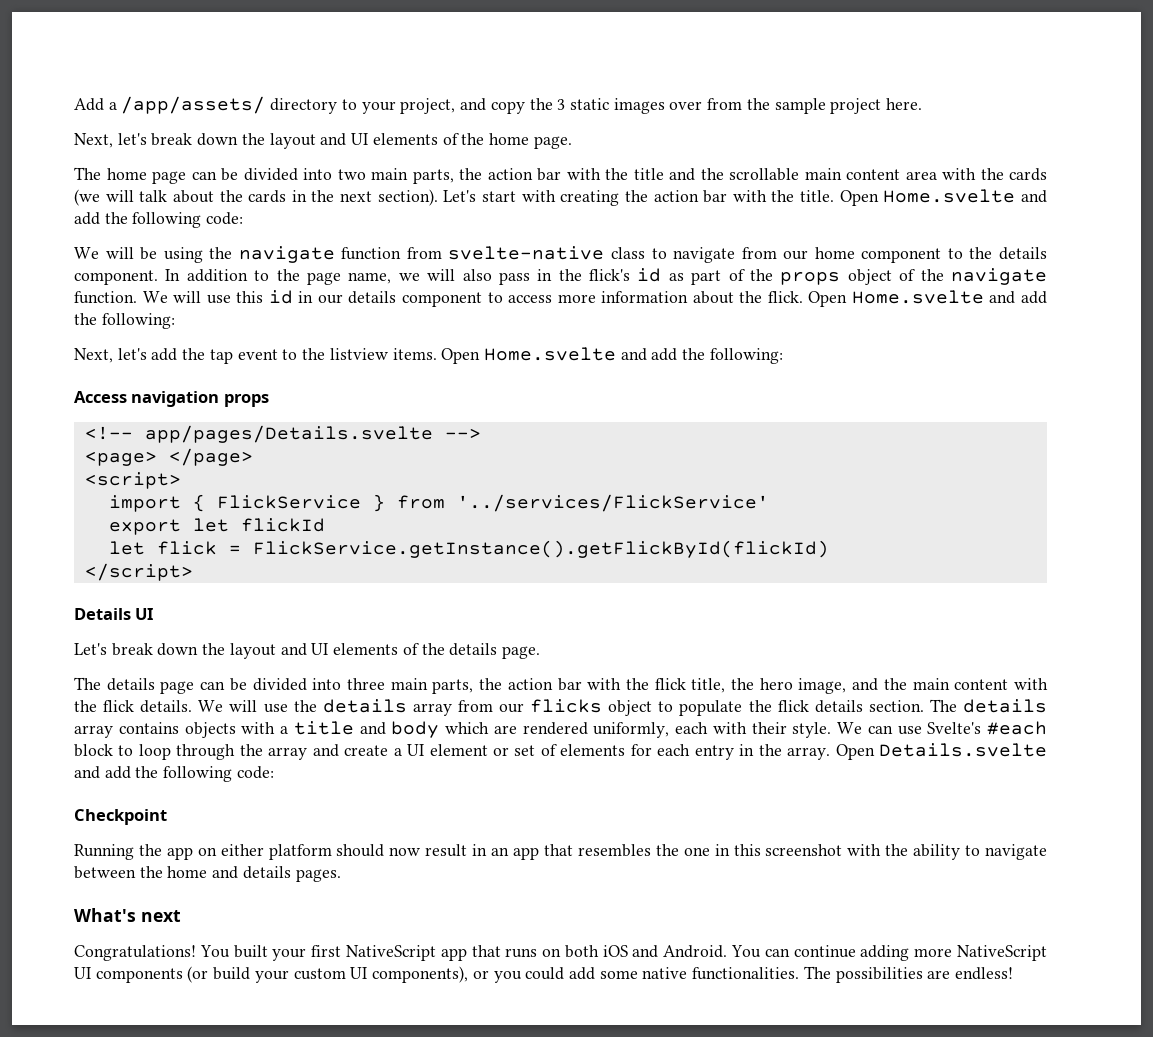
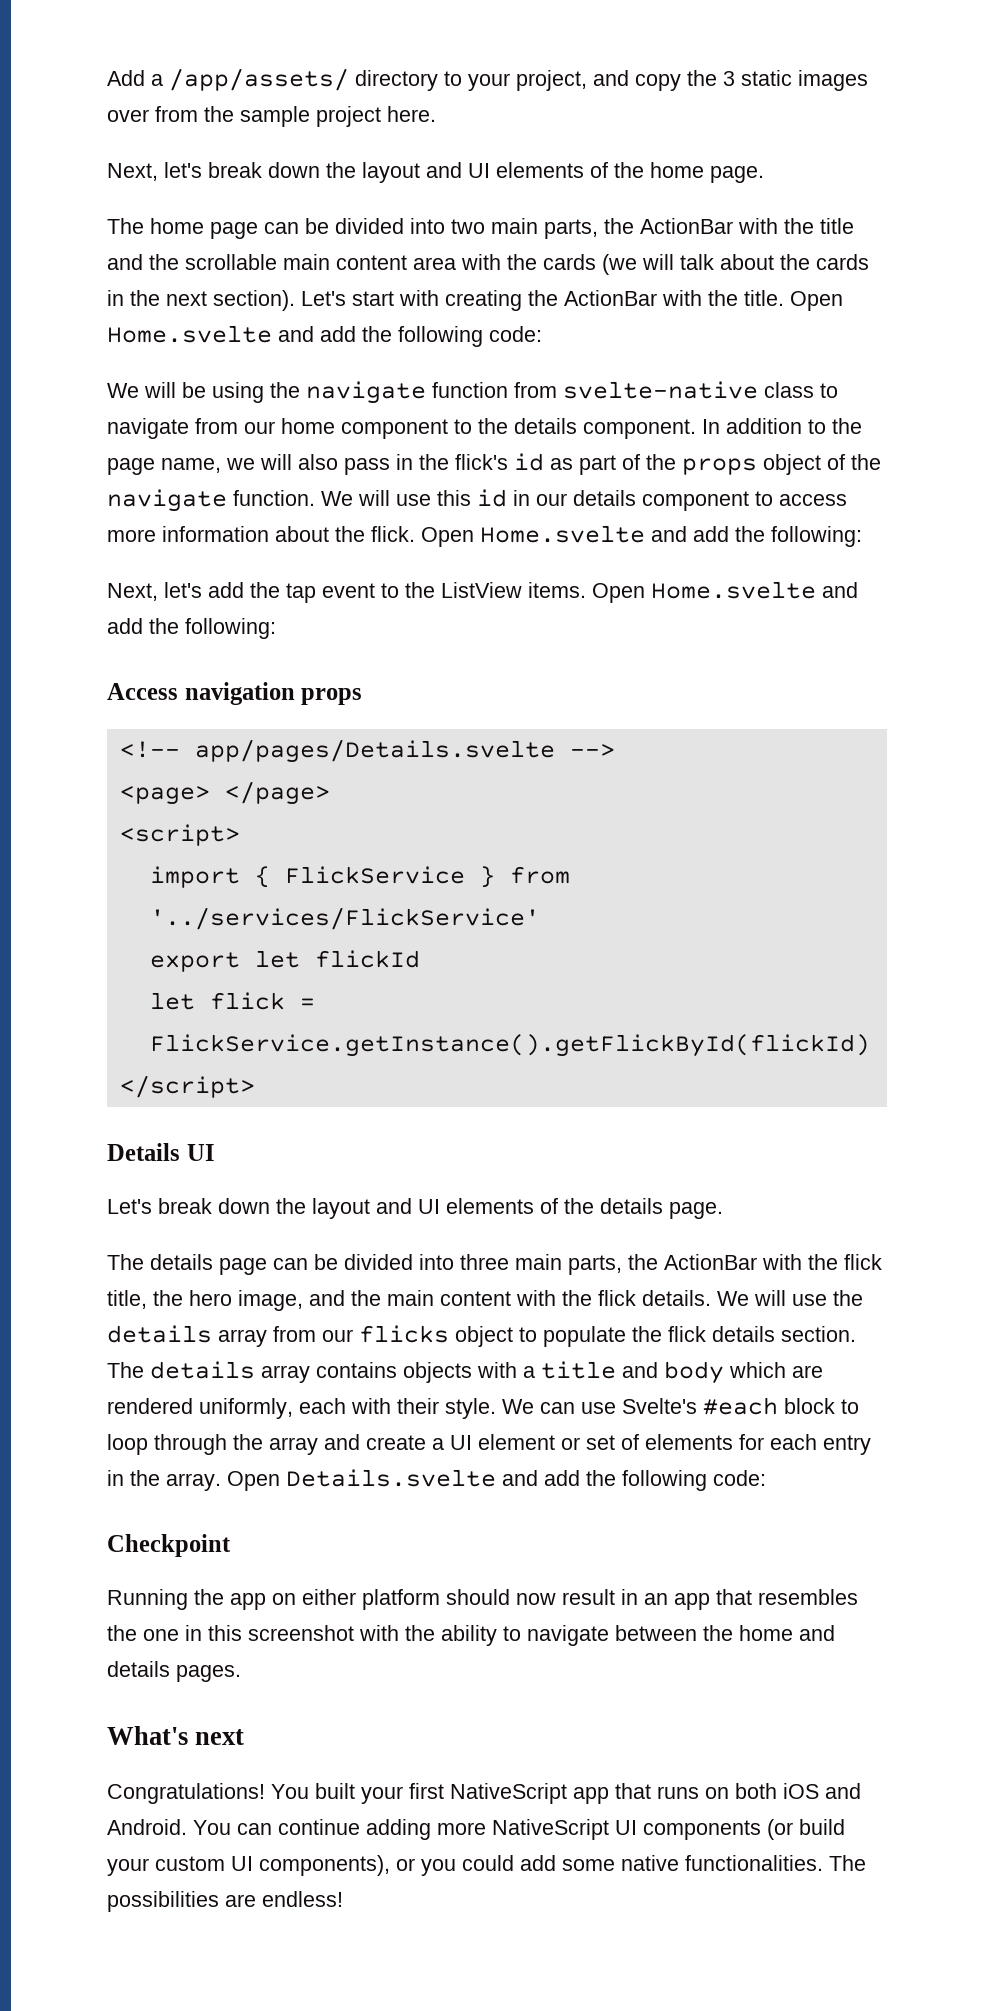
[487,168,561,181] action bar -> [640,218,733,234] ActionBar
[653,190,728,203] action bar -> [564,290,657,306] ActionBar
[329,348,388,360] listview -> [441,582,522,598] ListView
[507,678,582,691] action bar -> [664,1254,757,1270] ActionBar

